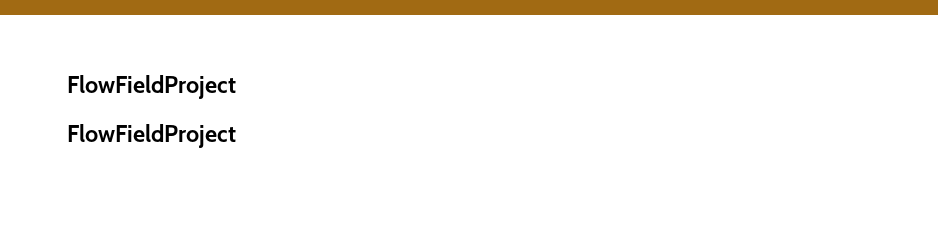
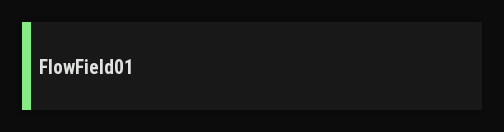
[67,75,236,99] [67,124,236,148] FlowFieldProject // FlowFieldProject -> [39,59,134,74] FlowField01

